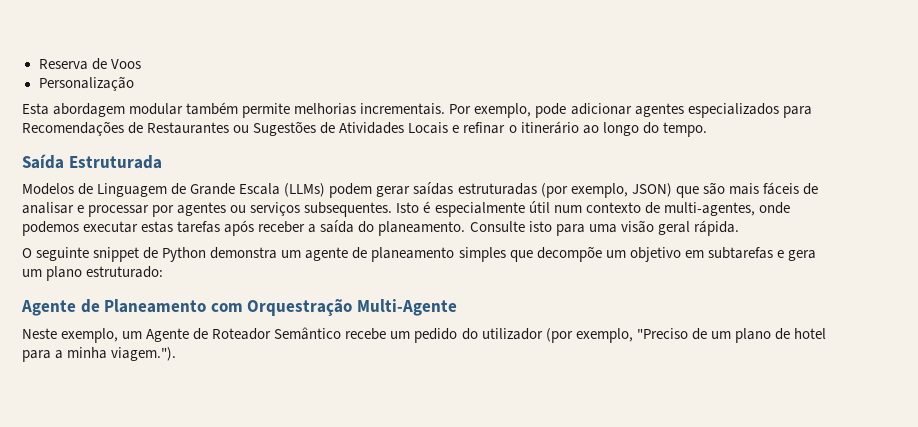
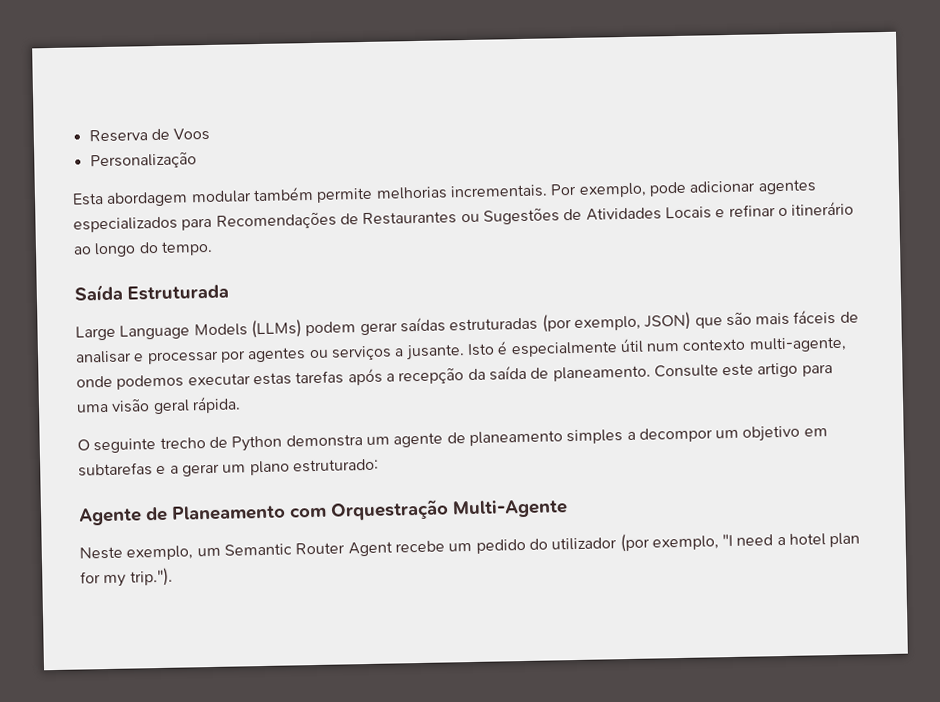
[22,183,281,197] Modelos de Linguagem de Grande Escala -> [75,323,248,341] Large Language Models
[304,202,393,217] subsequentes. -> [394,344,465,361] a jusante.
[644,202,755,216] de multi-agentes, -> [748,336,847,353] multi-agente,
[258,220,552,236] receber a saída do planeamento. Consulte isto -> [385,362,799,385] a recepção da saída de planeamento. Consulte este artigo
[93,247,140,262] snippet -> [159,437,206,449] trecho
[509,246,602,262] que decompõe -> [626,427,713,443] a decompor
[787,250,816,261] gera -> [169,463,220,477] a gerar
[146,327,342,342] Agente de Roteador Semântico -> [223,541,393,557] Semantic Router Agent
[636,328,826,343] [22,347,177,362] "Preciso de um plano de hotel para a minha viagem."). -> [722,532,861,548] [80,567,173,588] "I need a hotel plan for my trip.").

